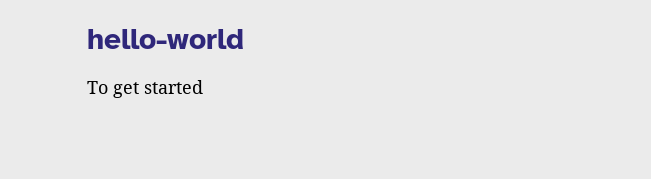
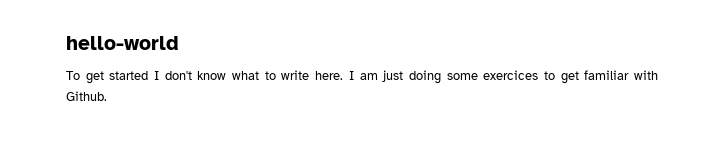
(203, 87) none -> [154,70,658,84] [66,91,107,101] I don't know what to write here. I am just doing some exercices to get familiar with Github.

